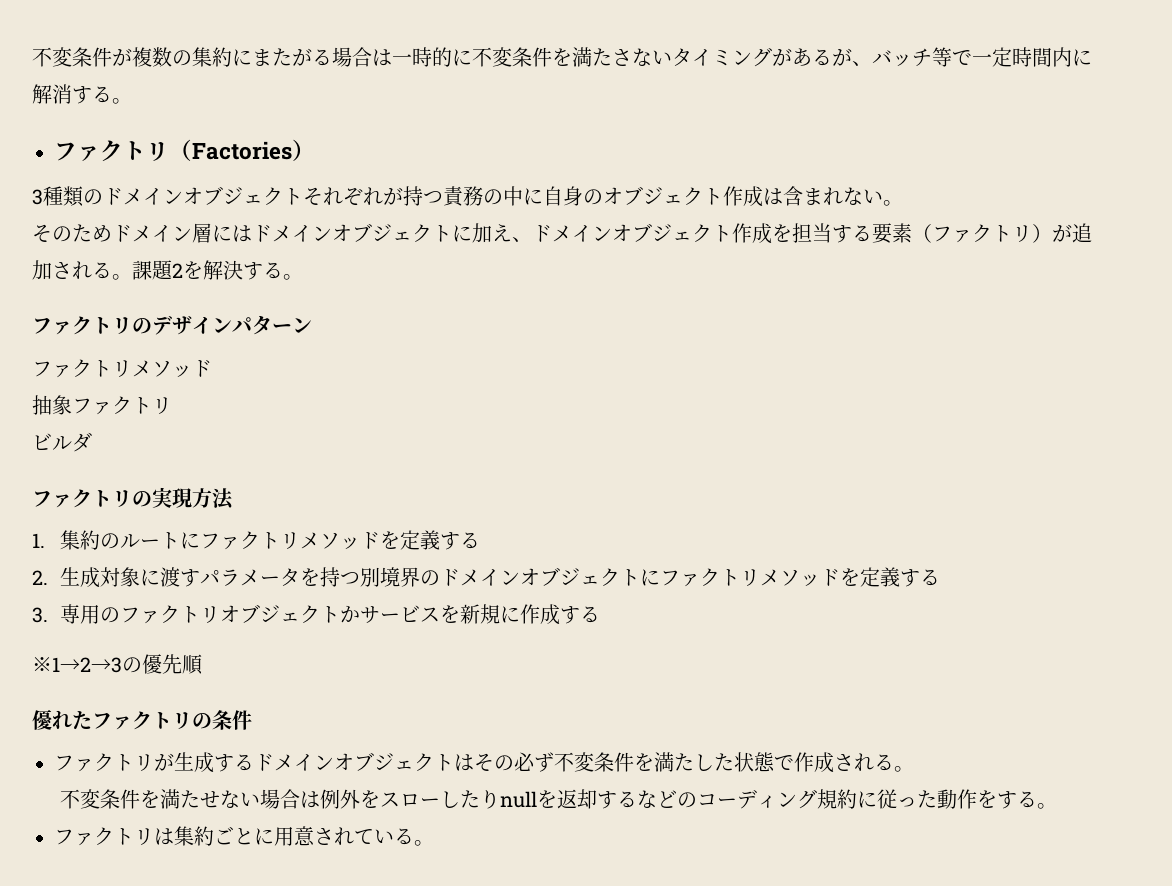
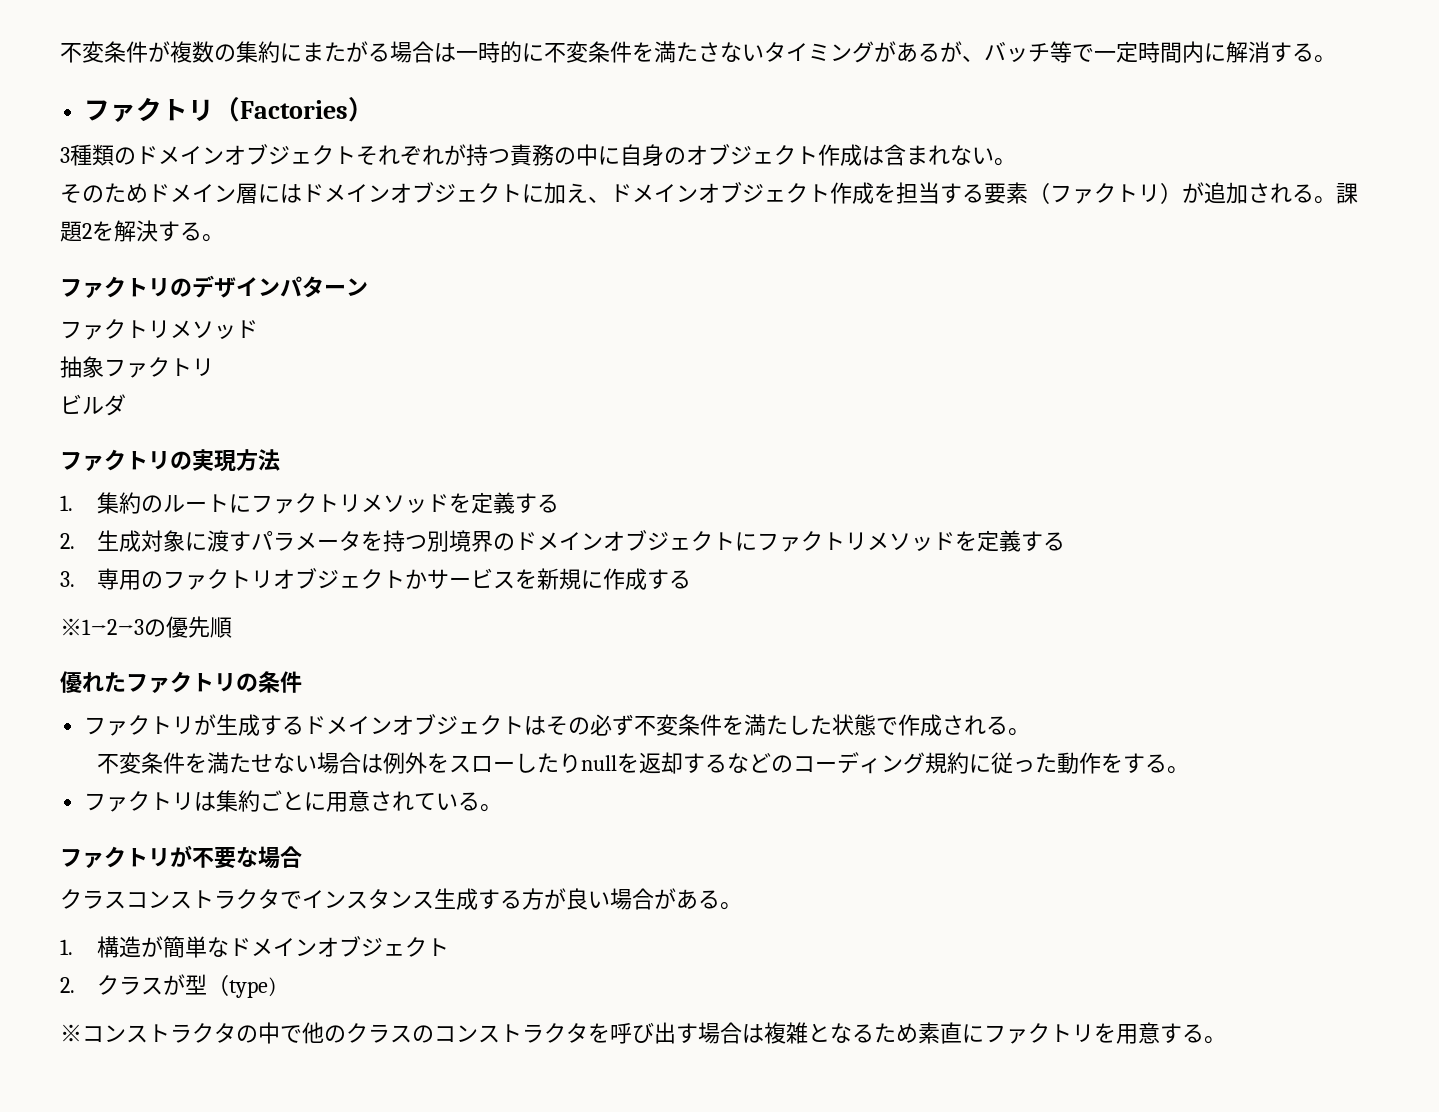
(434, 843) none -> [60,845,302,869] [60,888,742,910] [60,936,450,958] [60,974,277,998] [60,1022,1226,1044] // ファクトリが不要な場合 // クラスコンストラクタでインスタンス生成する方が良い場合がある。 // 1.構造が簡単なドメインオブジェクト // 2.クラスが型（type) // ※コンストラクタの中で他のクラスのコンストラクタを呼び出す場合は複雑となるため素直にファクトリを用意する。

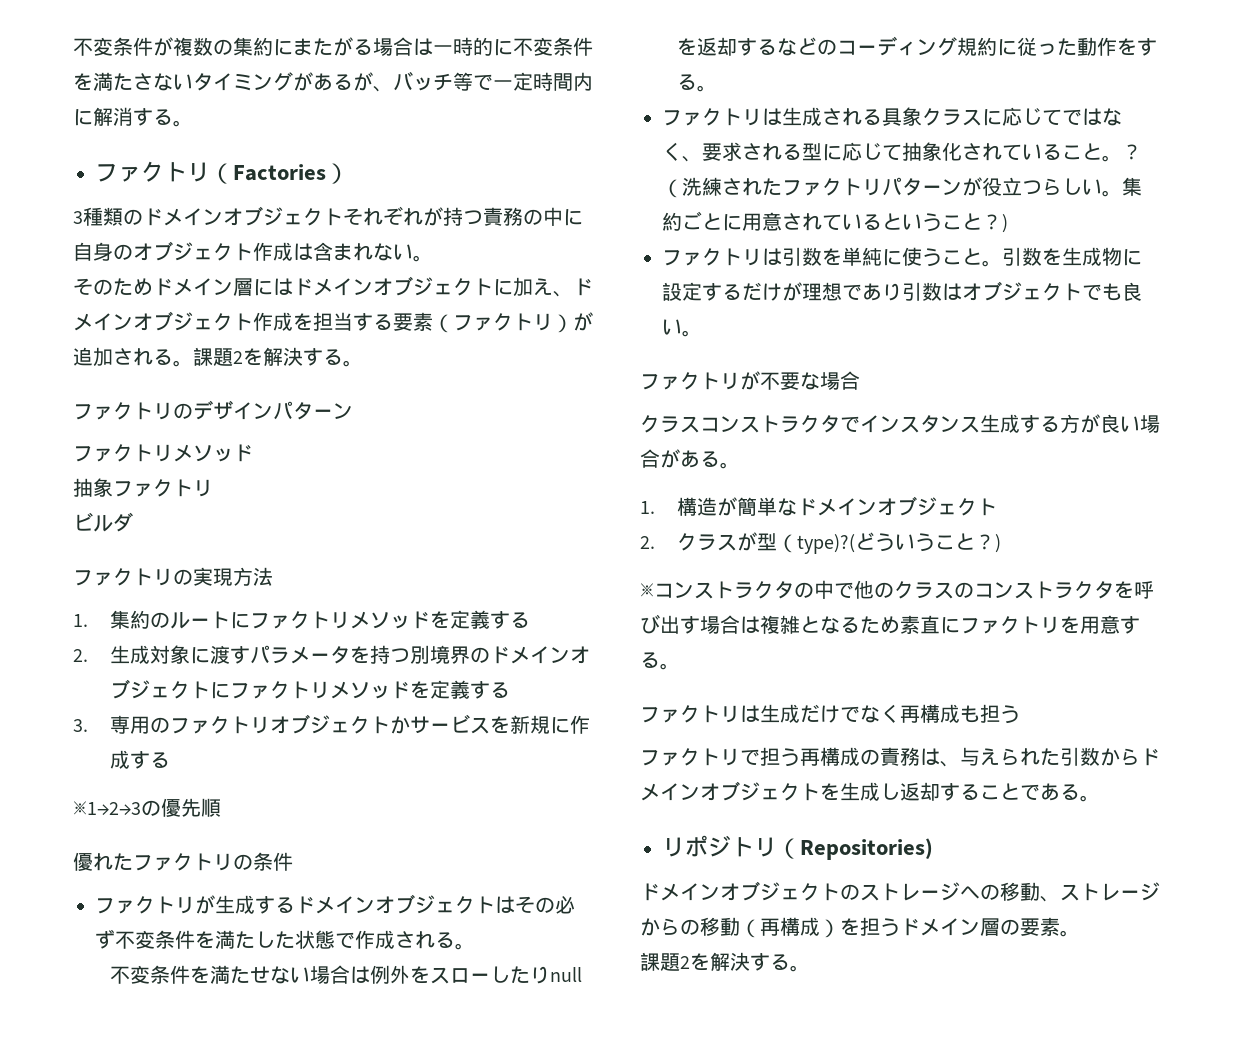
(217, 801) none -> [782,107,1122,126] [662,142,1142,162] [662,177,1122,198] 生成される具象クラスに応じてではなく、要求される型に応じて抽象化されていること。？（洗練されたファクトリパターンが役立つらしい。
(481, 801) none -> [882,213,1008,233] [662,247,1142,267] [662,281,1142,301] [662,319,682,335] ということ？) // ファクトリは引数を単純に使うこと。引数を生成物に設定するだけが理想であり引数はオブジェクトでも良い
[229,977,277,998] type) -> [797,532,1002,554] type)?(どういうこと？)
(1226, 1040) none -> [640,704,1020,724] [640,747,1160,767] [640,781,1100,802] [662,835,933,860] [640,881,1160,902] [640,917,1080,938] [640,952,810,972] // ファクトリは生成だけでなく再構成も担う // ファクトリで担う再構成の責務は、与えられた引数からドメインオブジェクトを生成し返却することである。 // リポジトリ（Repositories) // ドメインオブジェクトのストレージへの移動、ストレージからの移動（再構成）を担うドメイン層の要素。 // 課題2を解決する。

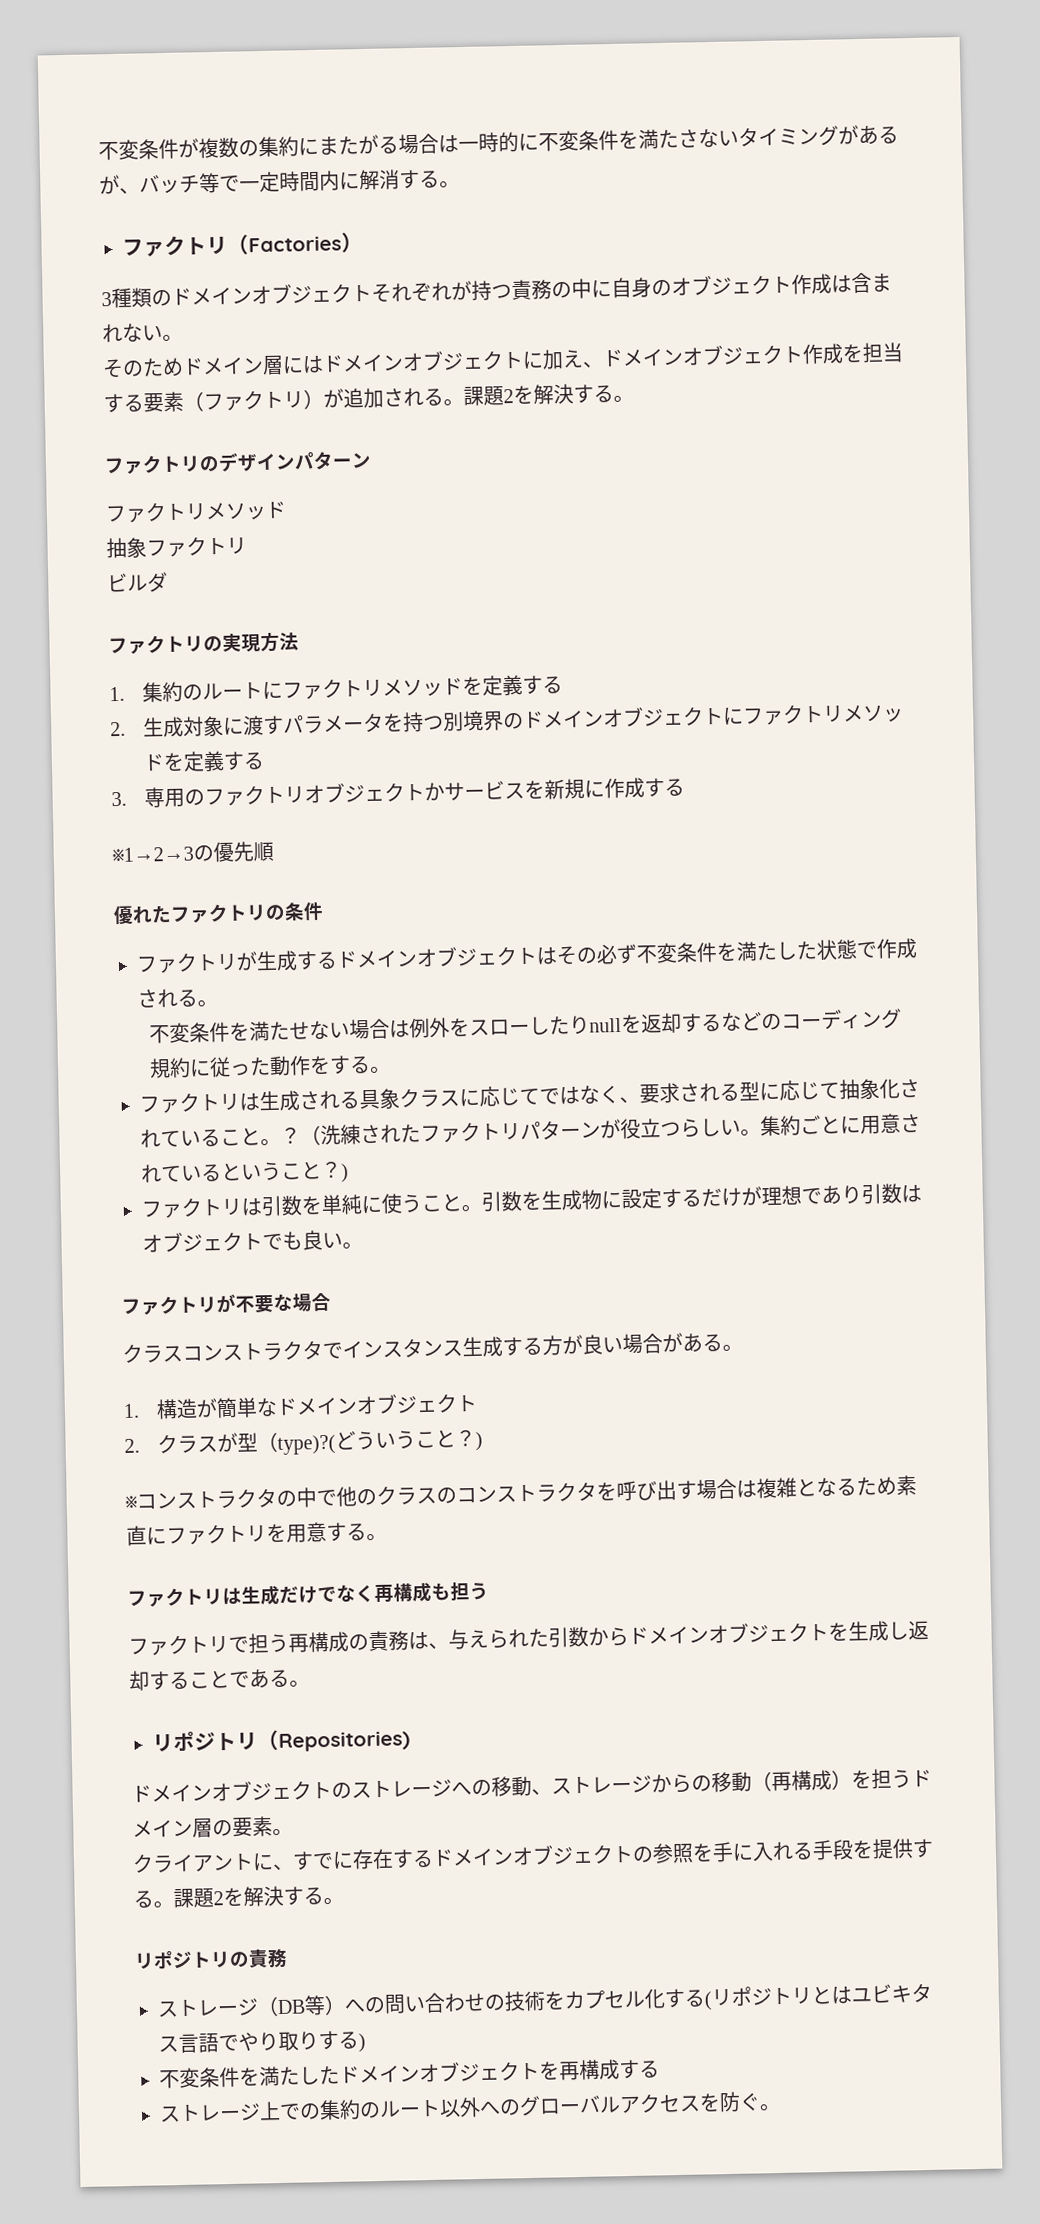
[640,952,810,972] 課題2を解決する。 -> [132,1838,934,1873] [133,1885,344,1909] [134,1948,288,1970] [157,1982,932,2018] [158,2030,366,2054] [159,2059,660,2089] [159,2091,781,2123] クライアントに、すでに存在するドメインオブジェクトの参照を手に入れる手段を提供する。課題2を解決する。 // リポジトリの責務 // ストレージ（DB等）への問い合わせの技術をカプセル化する(リポジトリとはユビキタス言語でやり取りする) // 不変条件を満たしたドメインオブジェクトを再構成する // ストレージ上での集約のルート以外へのグローバルアクセスを防ぐ。

